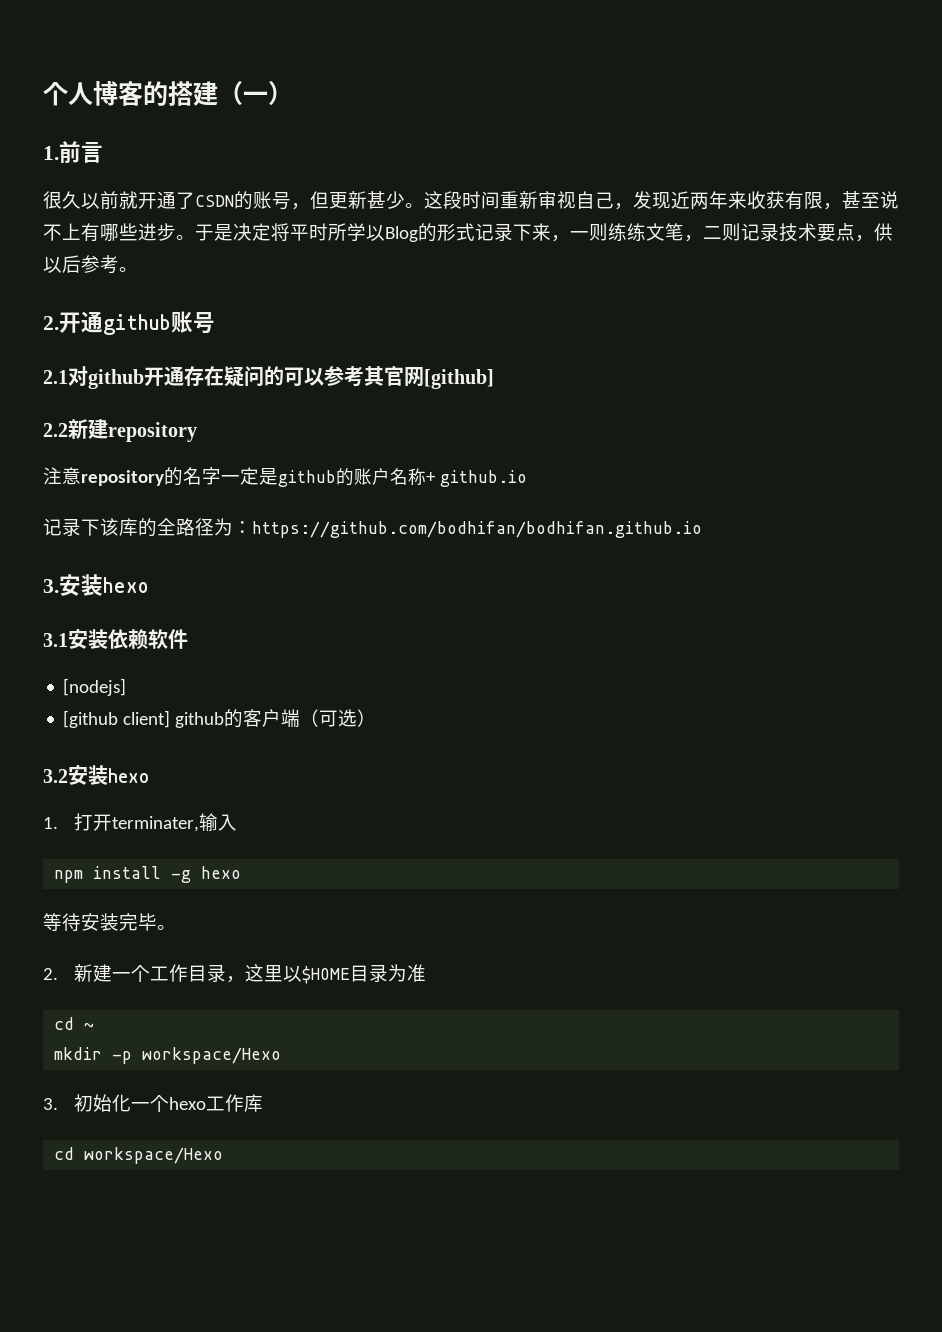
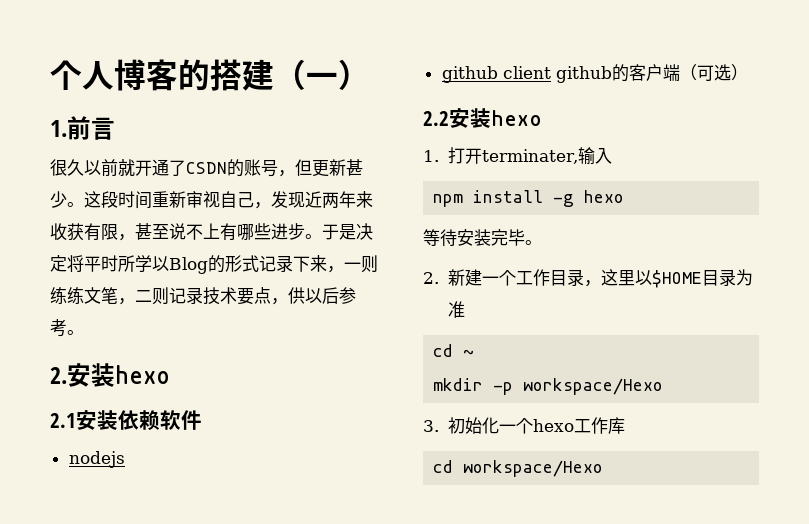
[59,311,215,335] [43,366,494,389] [43,419,197,442] [43,467,527,487] [43,518,702,538] [43,574,149,596] [43,633,68,647] 开通github账号 // 2.1对github开通存在疑问的可以参考其官网[github] // 2.2新建repository // 注意repository的名字一定是github的账户名称+ github.io // 记录下该库的全路径为：https://github.com/bodhifan/bodhifan.github.io // 3.安装hexo // 3.1 -> [67,363,170,387] [50,413,76,428] 安装hexo // 2.1
[63,678,127,696] [63,710,171,728] [nodejs] // [github client] -> [68,451,125,468] [441,66,551,83] nodejs // github client
[43,769,68,783] 3.2 -> [423,111,449,126] 2.2

